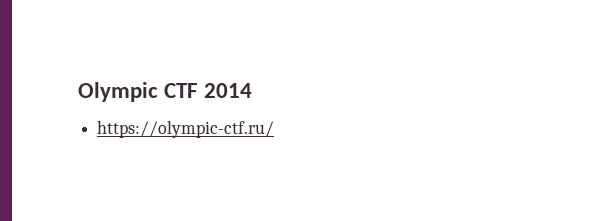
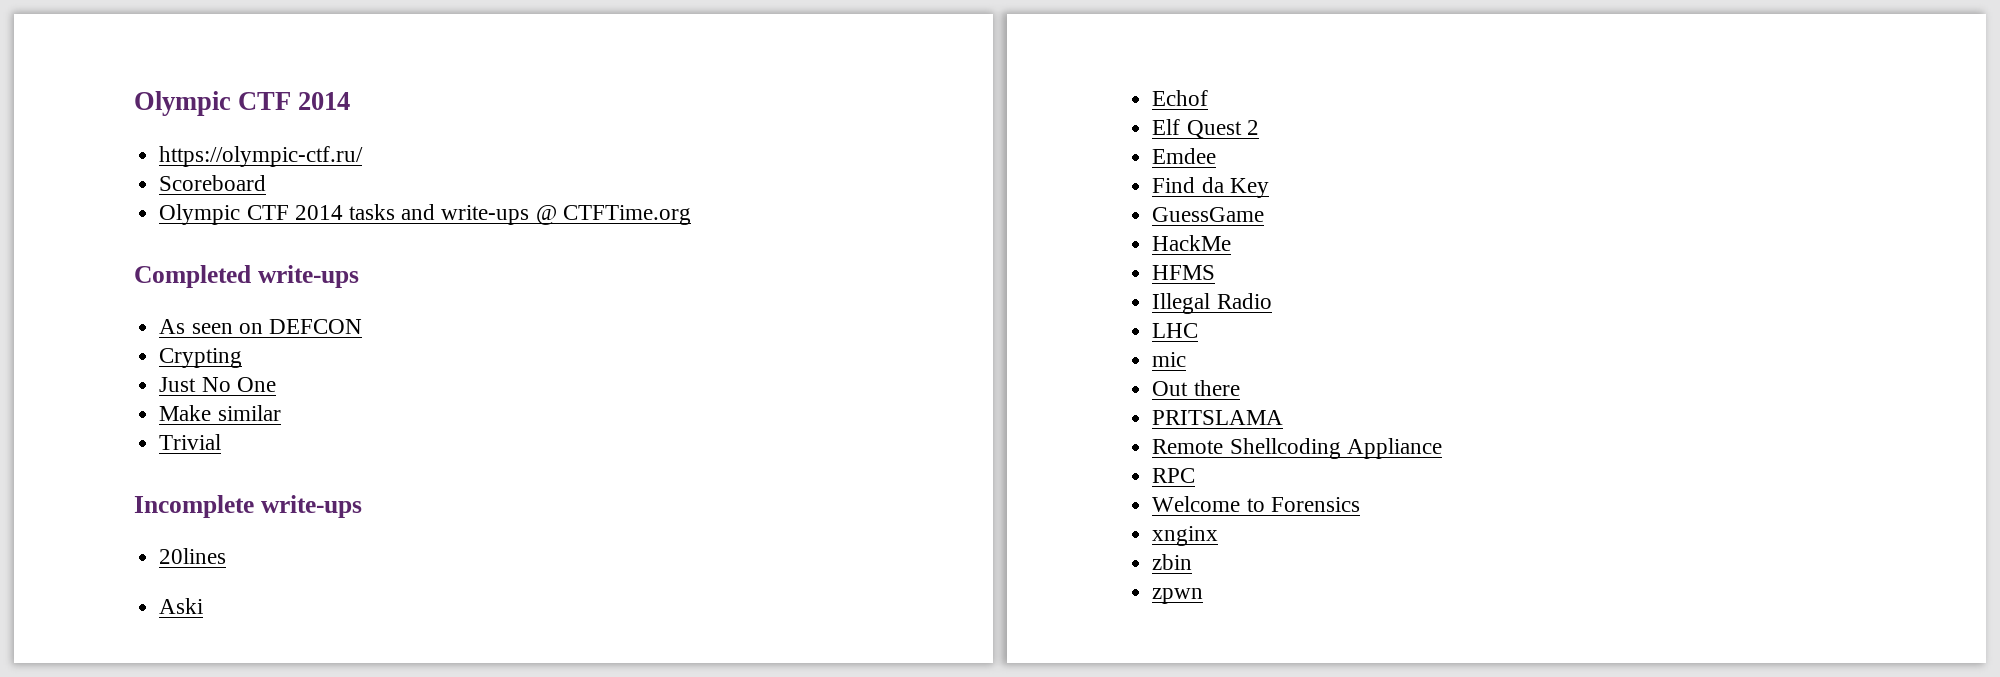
(275, 129) none -> [159,175,267,191] [159,204,691,225] [134,265,359,288] [159,319,362,334] [159,348,243,368] [159,377,276,392] [159,405,281,421] [159,434,222,450] [134,495,362,518] [159,548,227,564] [159,598,204,614] [1152,90,1209,106] [1152,119,1259,139] [1152,148,1217,164] [1152,177,1269,198] [1152,207,1265,222] [1152,235,1232,251] [1152,265,1216,280] [1152,293,1272,314] [1152,323,1199,338] [1152,352,1187,367] [1152,380,1240,396] [1152,410,1284,425] [1152,438,1442,459] [1152,468,1196,483] [1152,496,1360,512] [1152,526,1219,546] [1152,554,1193,570] [1152,588,1204,604] // Scoreboard // Olympic CTF 2014 tasks and write-ups @ CTFTime.org // Completed write-ups // As seen on DEFCON // Crypting // Just No One // Make similar // Trivial // Incomplete write-ups // 20lines // Aski // Echof // Elf Quest 2 // Emdee // Find da Key // GuessGame // HackMe // HFMS // Illegal Radio // LHC // mic // Out there // PRITSLAMA // Remote Shellcoding Appliance // RPC // Welcome to Forensics // xnginx // zbin // zpwn

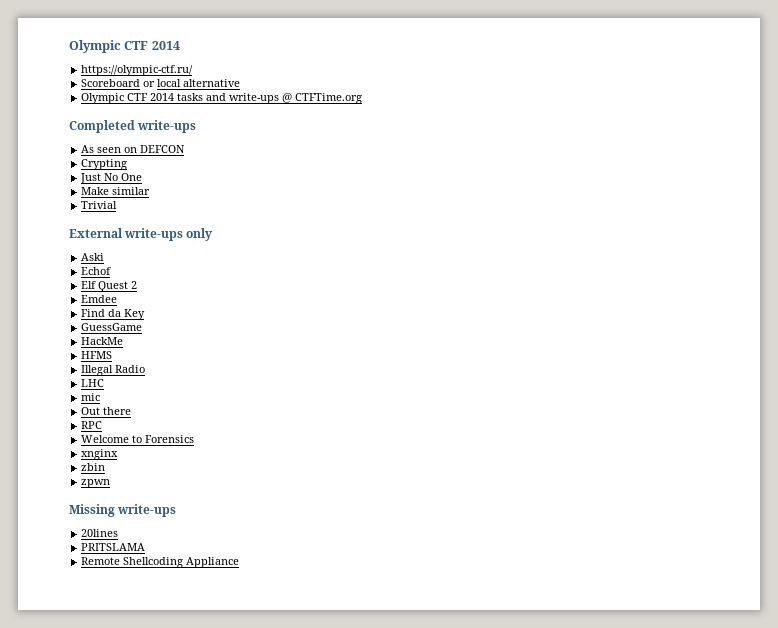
(267, 183) none -> [143,79,241,87] or local alternative
[134,495,362,518] [159,548,227,564] Incomplete write-ups // 20lines -> [69,228,213,241] External write-ups only
[1152,410,1284,425] [1152,438,1442,459] // PRITSLAMA // Remote Shellcoding Appliance -> (132, 411) none
(1204, 596) none -> [69,504,177,517] [81,529,119,537] [81,543,146,551] [81,557,240,568] // Missing write-ups // 20lines // PRITSLAMA // Remote Shellcoding Appliance

